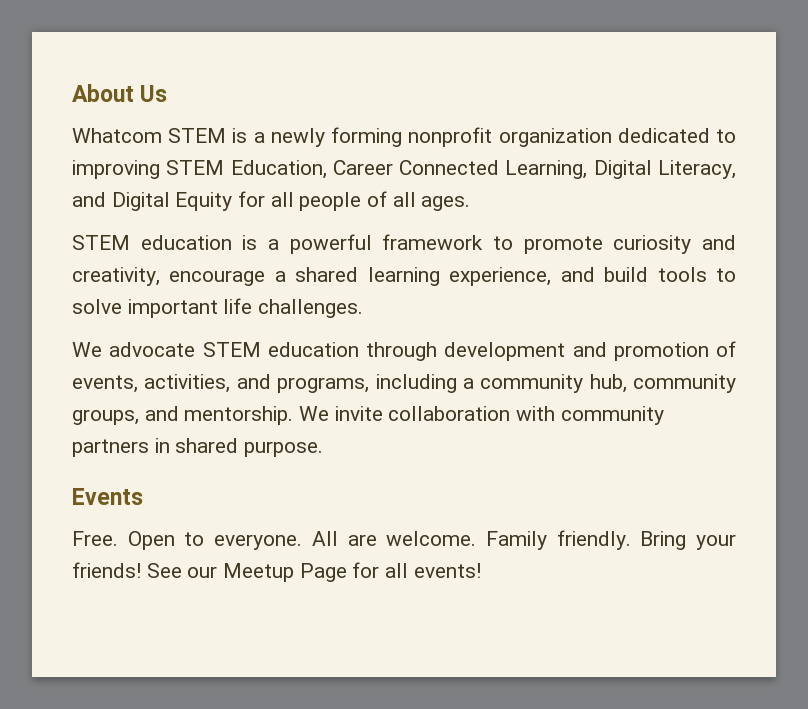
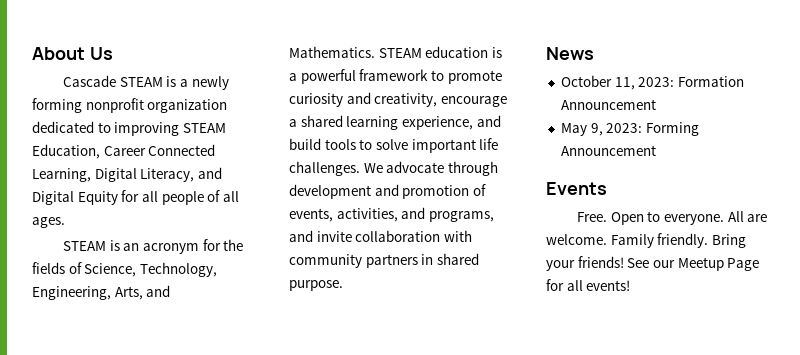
[72,128,227,143] Whatcom STEM -> [63,75,163,87] Cascade STEAM
[166,160,225,175] STEM -> [182,123,226,133] STEAM
[72,235,130,250] STEM -> [63,239,244,254] [32,262,217,277] [32,285,171,300] [289,46,422,58] STEAM is an acronym for the fields of Science, Technology, Engineering, Arts, and Mathematics. STEAM
(364, 308) // -> (360, 168) none
[202,342,359,357] STEM education -> (445, 167) none
[375,374,736,393] [72,406,330,425] including a community hub, community groups, and mentorship. We -> [289,230,313,242] and
(324, 449) none -> [546,47,594,60] [560,75,744,90] [560,99,656,110] [560,122,699,136] [560,145,656,156] // News // October 11, 2023: Formation Announcement // May 9, 2023: Forming Announcement

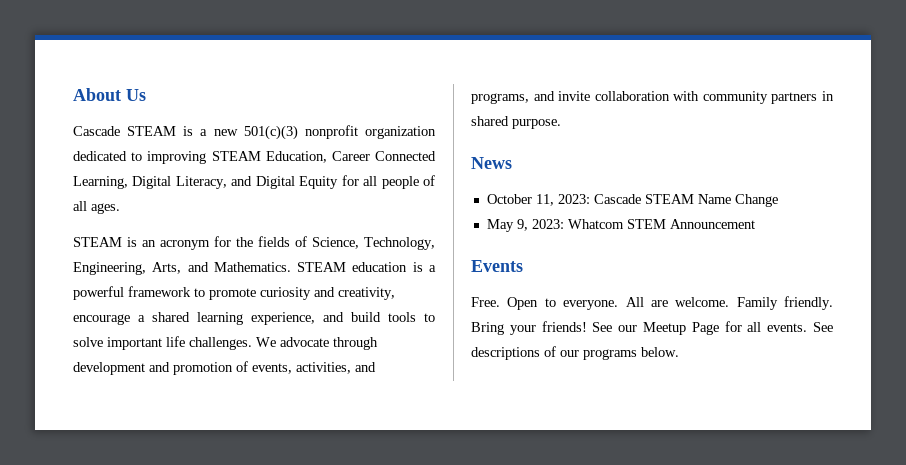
[191,76,229,90] [32,98,82,113] newly forming -> [213,125,298,140] new 501(c)(3)
[677,76,744,87] [560,99,656,110] Formation Announcement -> [593,194,778,207] Cascade STEAM Name Change
[645,122,699,136] Forming -> [567,219,666,229] Whatcom STEM
[586,280,631,291] events! -> [767,322,833,332] [471,346,679,360] events. See descriptions of our programs below.

